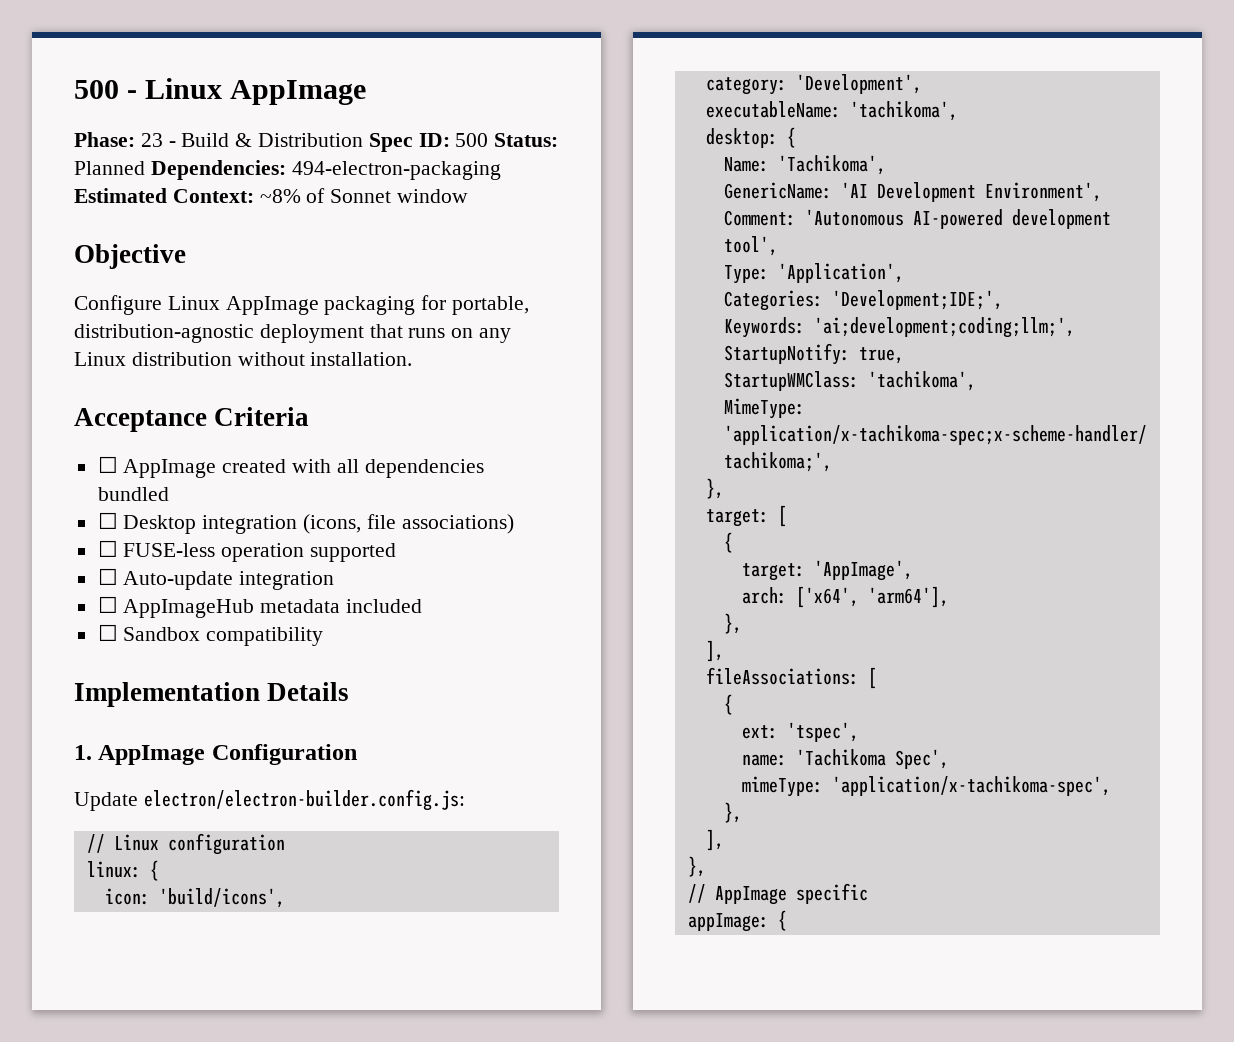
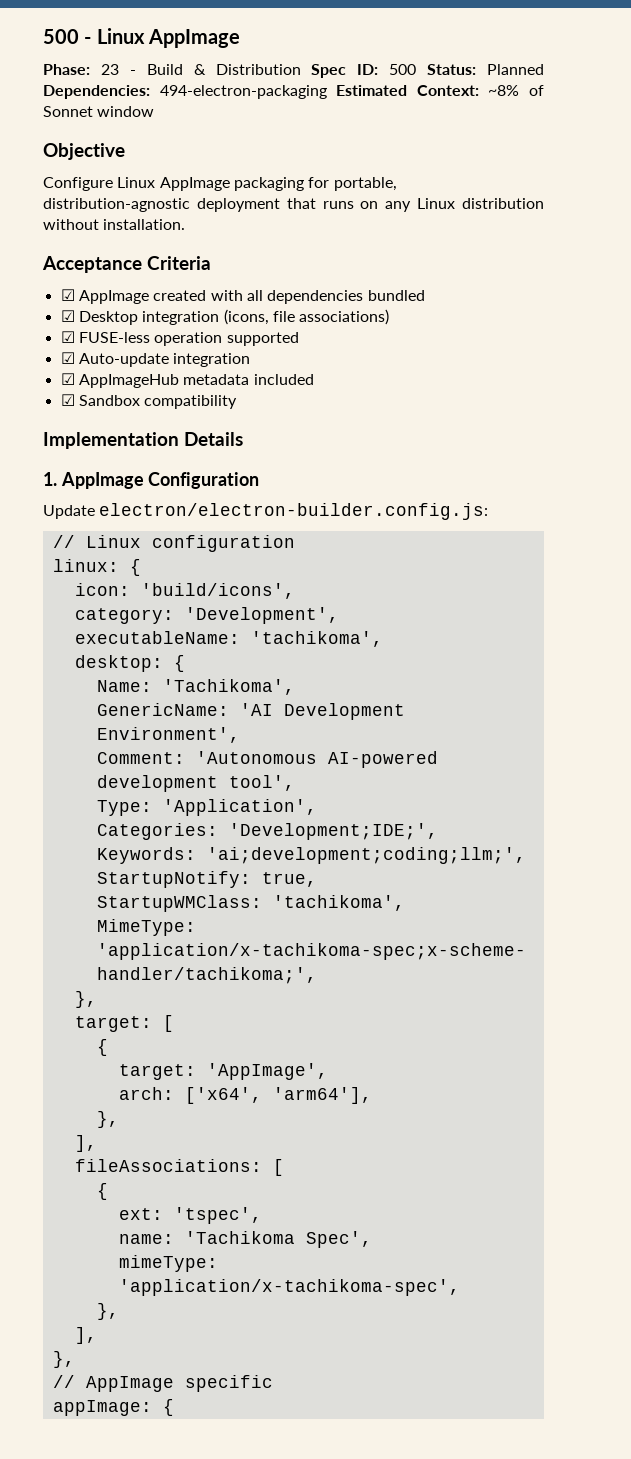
[97,456,118,473] ☐ -> [60,289,75,301] ☑
[97,512,118,529] ☐ -> [60,310,75,322] ☑
[97,540,118,557] ☐ -> [60,331,75,343] ☑
[97,568,118,585] ☐ -> [60,352,75,364] ☑
[97,596,118,613] ☐ -> [60,373,75,385] ☑
[97,624,118,641] ☐ -> [60,394,75,406] ☑

